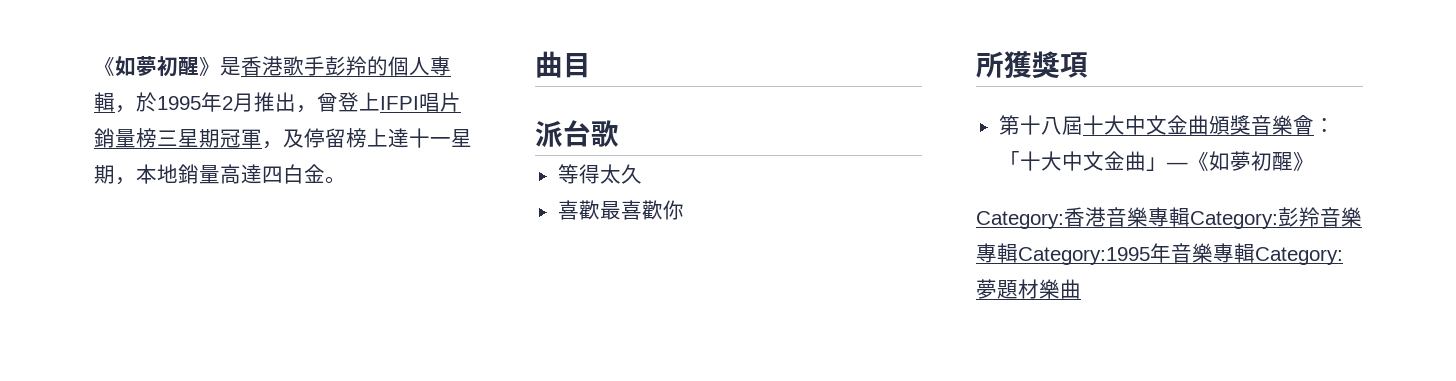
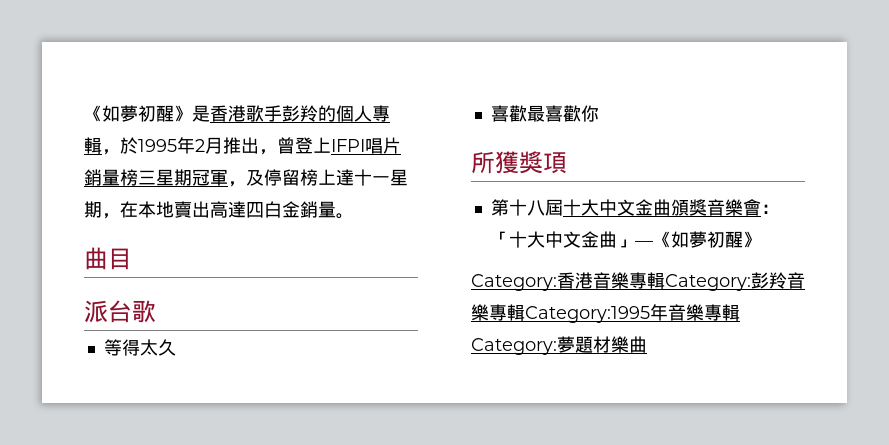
[136,164,220,184] 本地銷量 -> [120,201,210,218] 在本地賣出
(325, 173) none -> [300,201,336,218] 銷量

